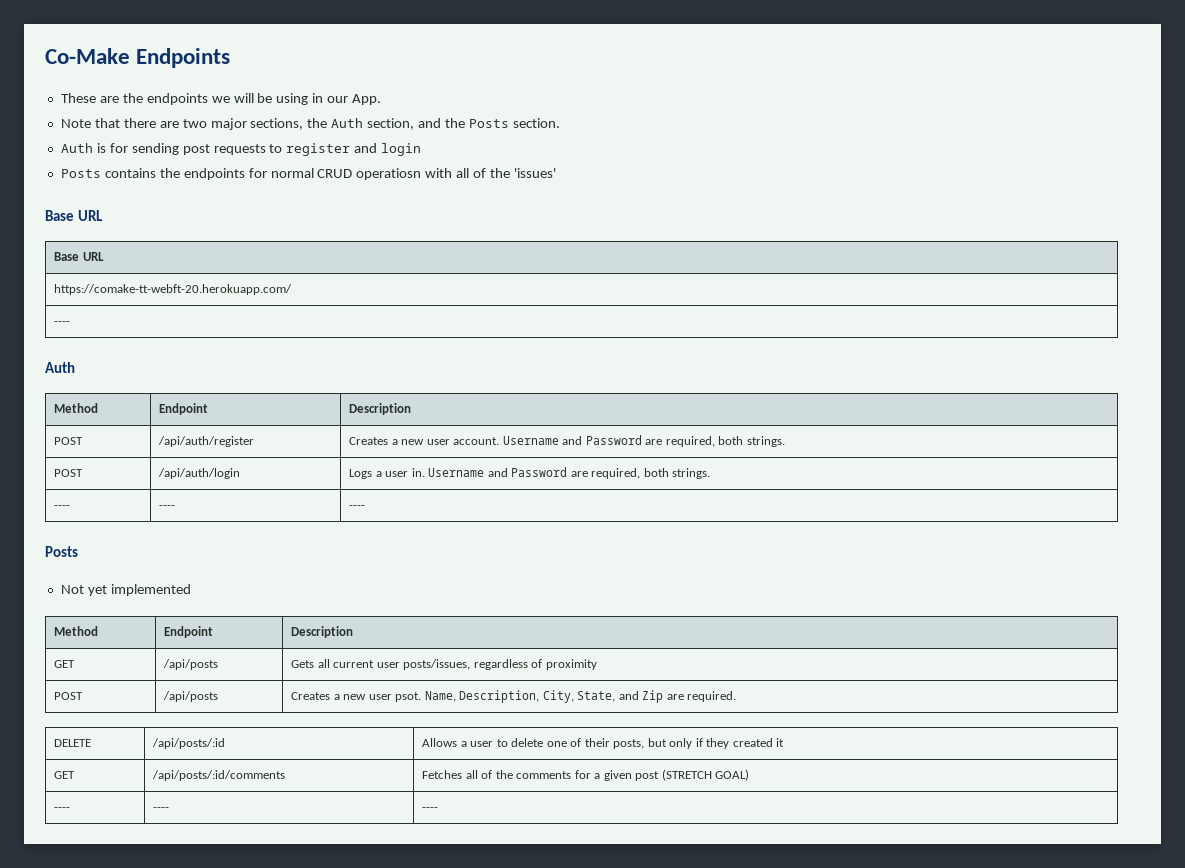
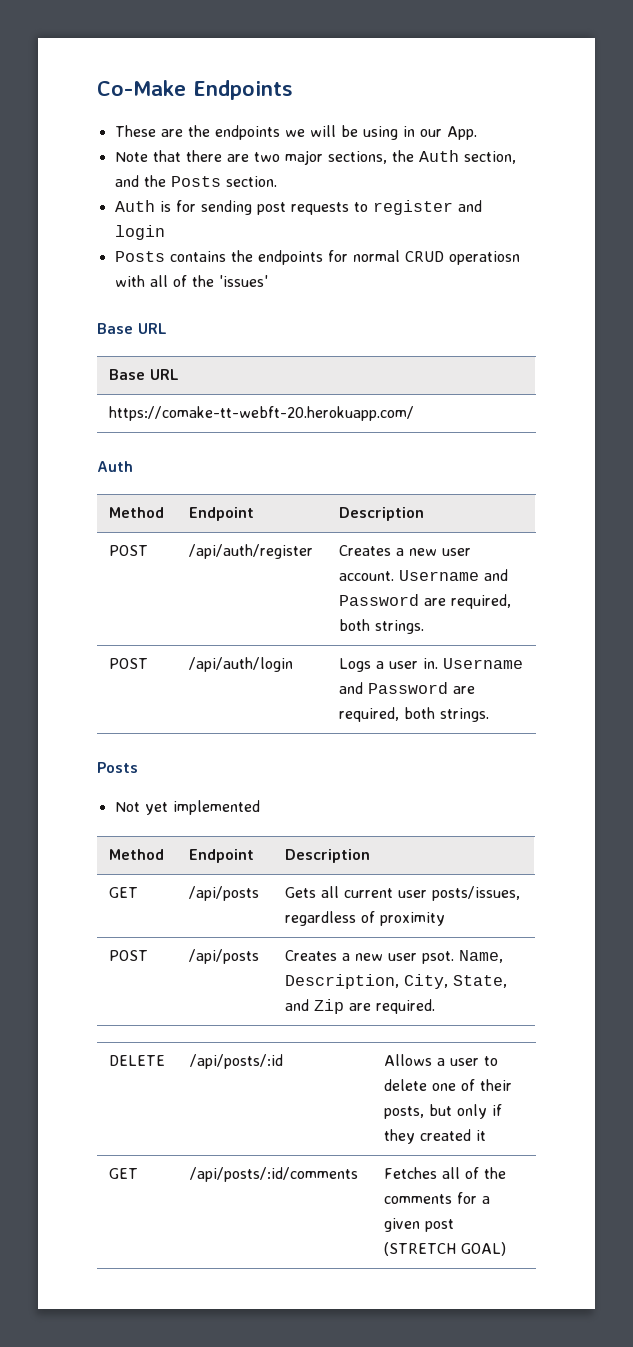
[53,321,70,325] // ---- -> (415, 413) none
[53,505,70,509] [158,505,175,509] [348,505,365,509] // ---- | ---- | ---- -> (490, 715) none
[53,807,70,811] [152,807,169,811] [421,807,438,811] // ---- | ---- | ---- -> (507, 1249) none

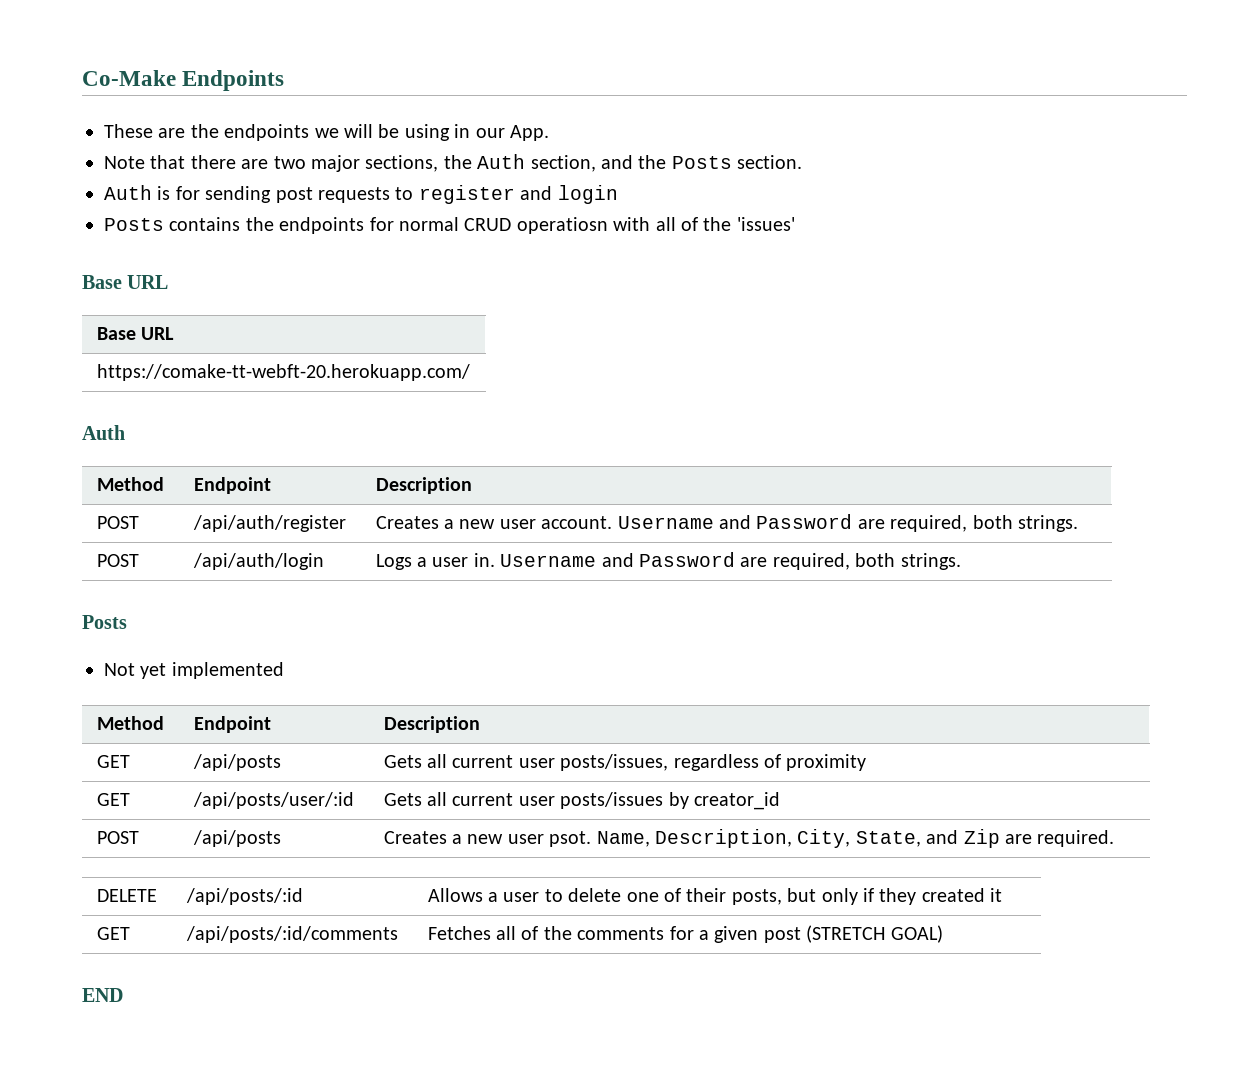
(446, 919) none -> [96,793,130,806] [192,792,354,809] [383,792,780,810] // GET | /api/posts/user/:id | Gets all current user posts/issues by creator_id
(507, 1249) none -> [82,988,123,1002] // END

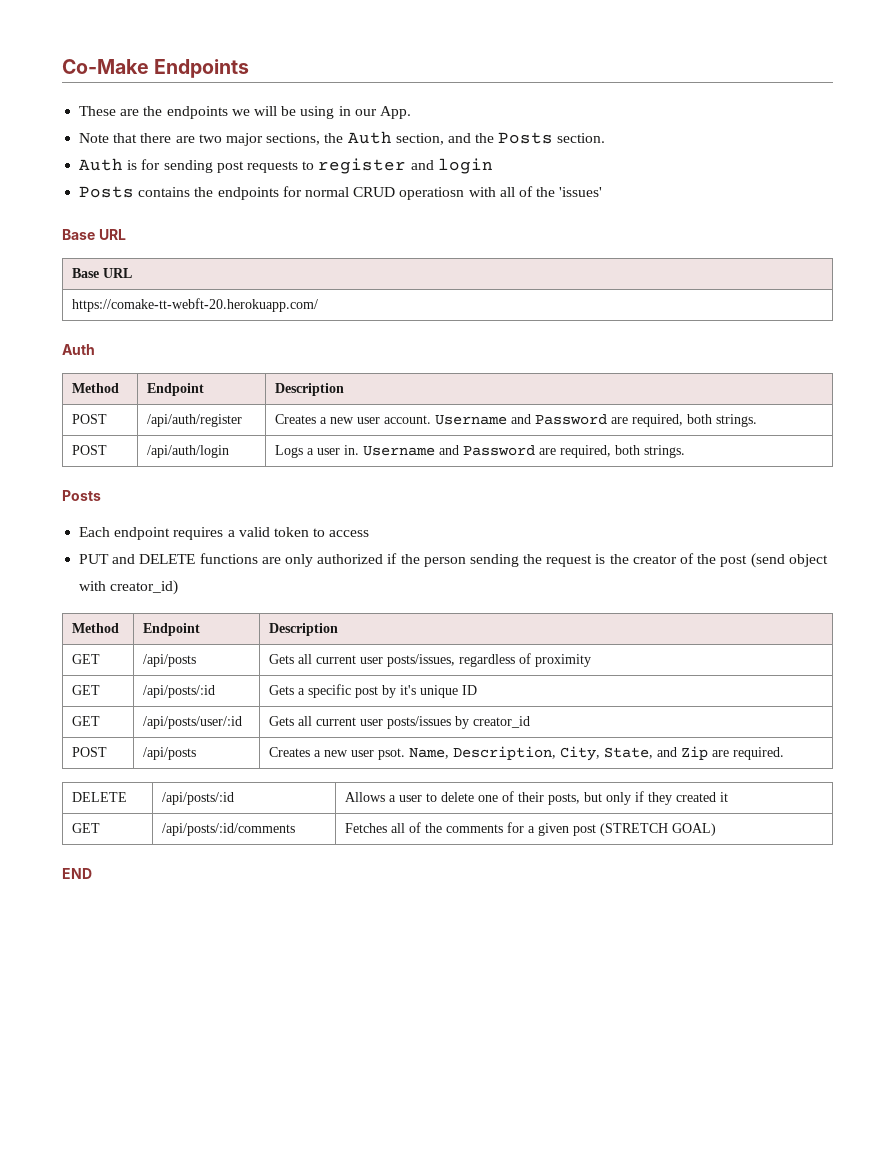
[104,662,284,679] Not yet implemented -> [79,527,370,540] [79,553,828,568] [79,580,179,595] Each endpoint requires a valid token to access // PUT and DELETE functions are only authorized if the person sending the request is the creator of the post (send object with creator_id)
(867, 762) none -> [72,685,101,695] [143,685,216,698] [269,684,478,698] // GET | /api/posts/:id | Gets a specific post by it's unique ID

